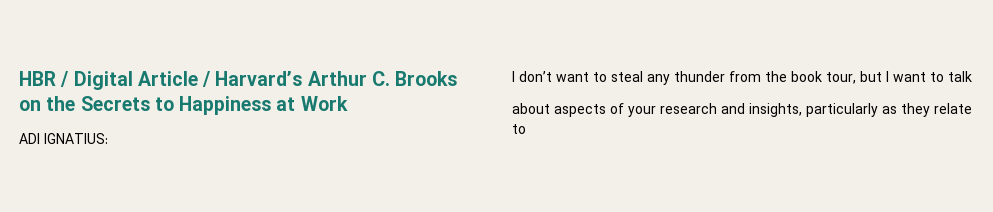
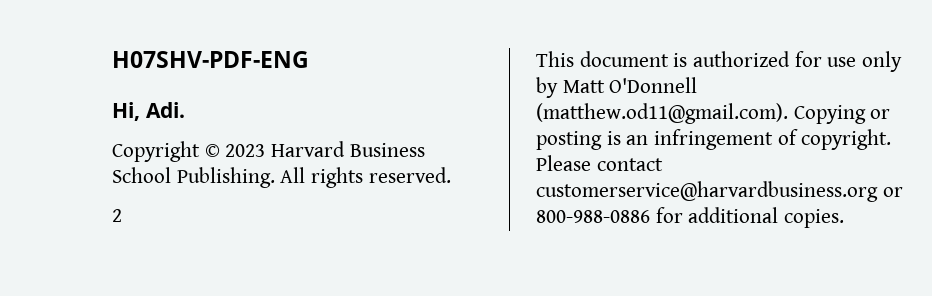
[19,71,458,90] [19,96,348,115] [19,133,108,144] [512,71,972,85] [512,103,972,117] [512,124,526,134] HBR / Digital Article / Harvard’s Arthur C. Brooks on the Secrets to Happiness at Work // ADI IGNATIUS: // I don’t want to steal any thunder from the book tour, but I want to talk // about aspects of your research and insights, particularly as they relate to -> [112,51,309,68] [112,102,185,121] [112,141,425,162] [112,167,451,188] [112,209,122,222] [536,51,903,72] [536,77,698,98] [536,103,891,124] [536,129,892,150] [536,155,663,171] [536,181,903,202] [536,207,845,228] H07SHV-PDF-ENG // Hi, Adi. // Copyright © 2023 Harvard Business School Publishing. All rights reserved. // 2 // This document is authorized for use only by Matt O'Donnell (matthew.od11@gmail.com). Copying or posting is an infringement of copyright. Please contact customerservice@harvardbusiness.org or 800-988-0886 for additional copies.

